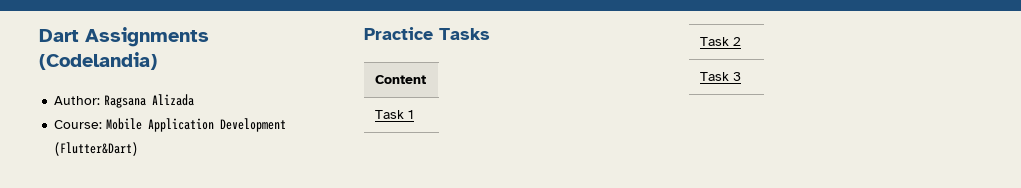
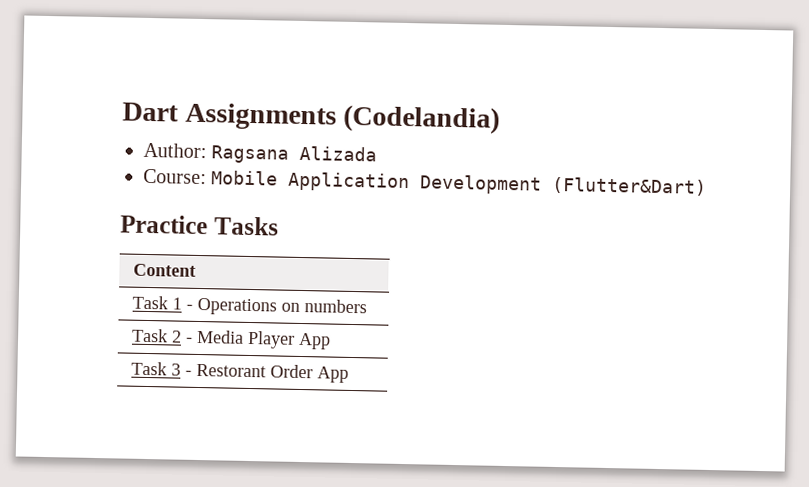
[700,37,742,46] [700,72,742,81] // Task 2 // Task 3 -> [186,297,368,316] [132,328,332,350] [131,361,350,383] - Operations on numbers // Task 2 - Media Player App // Task 3 - Restorant Order App

